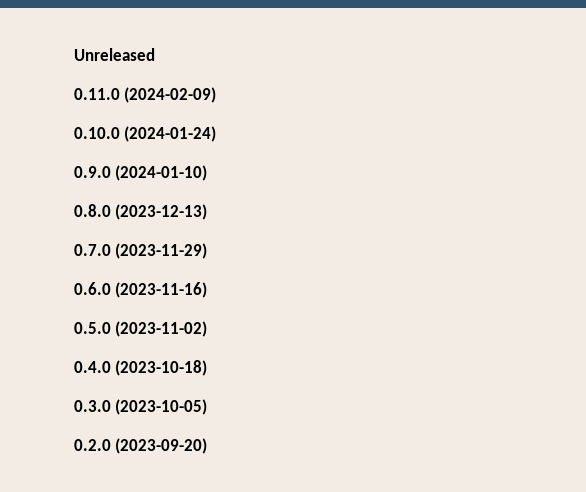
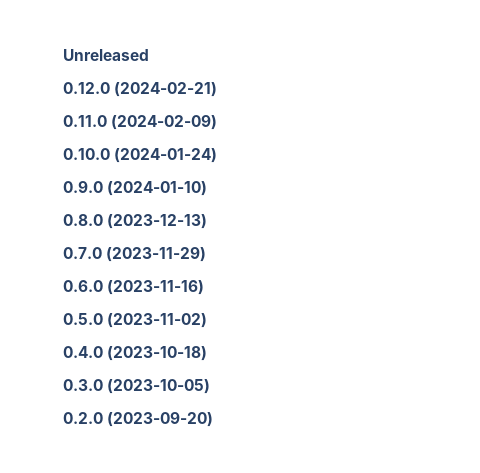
(155, 54) none -> [63,82,218,97] // 0.12.0 (2024-02-21)

